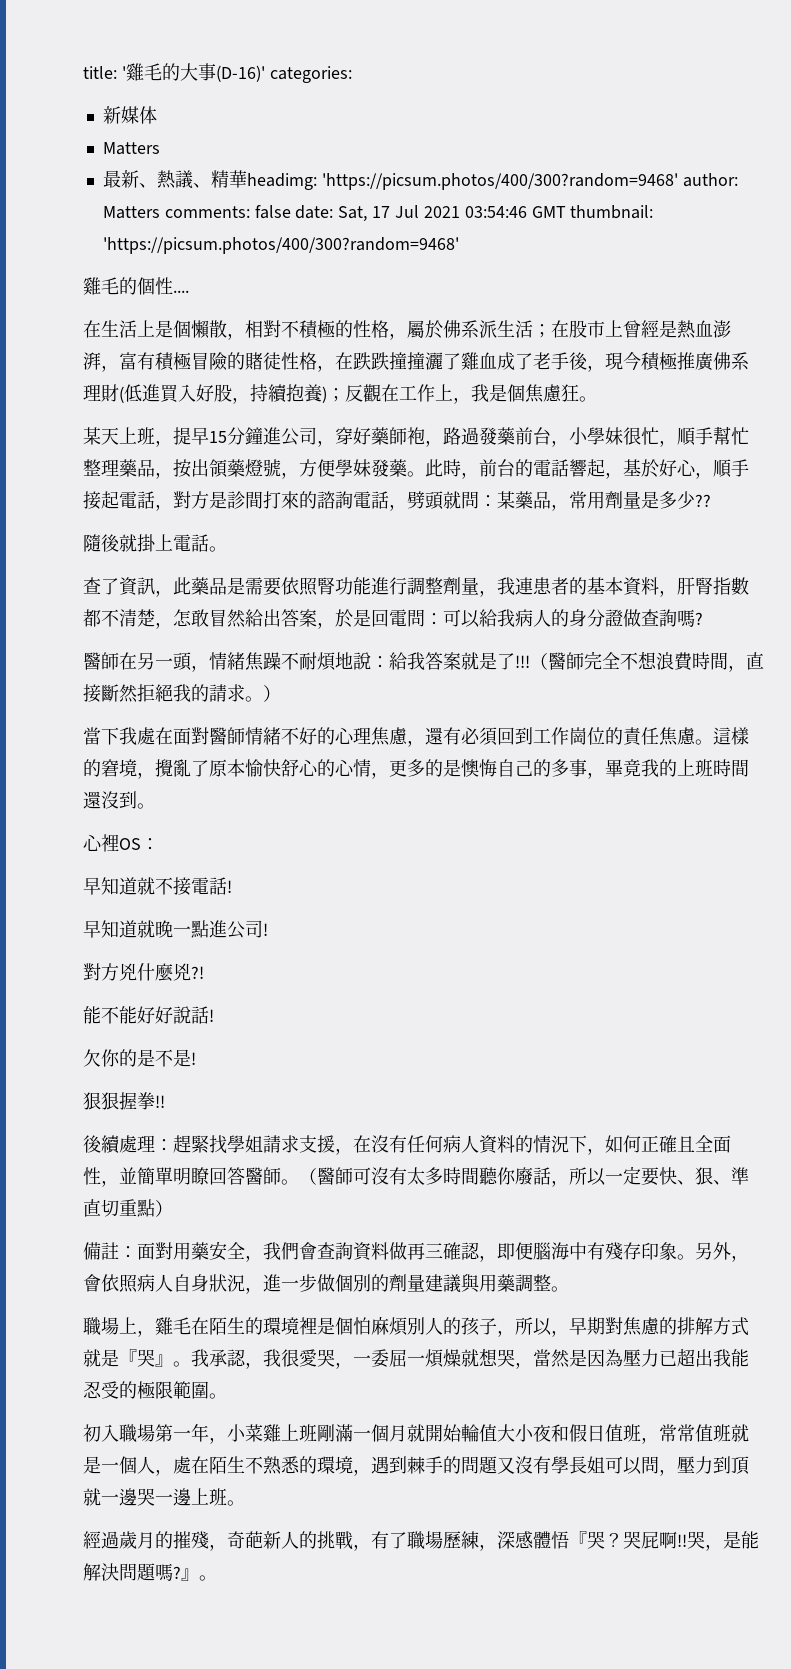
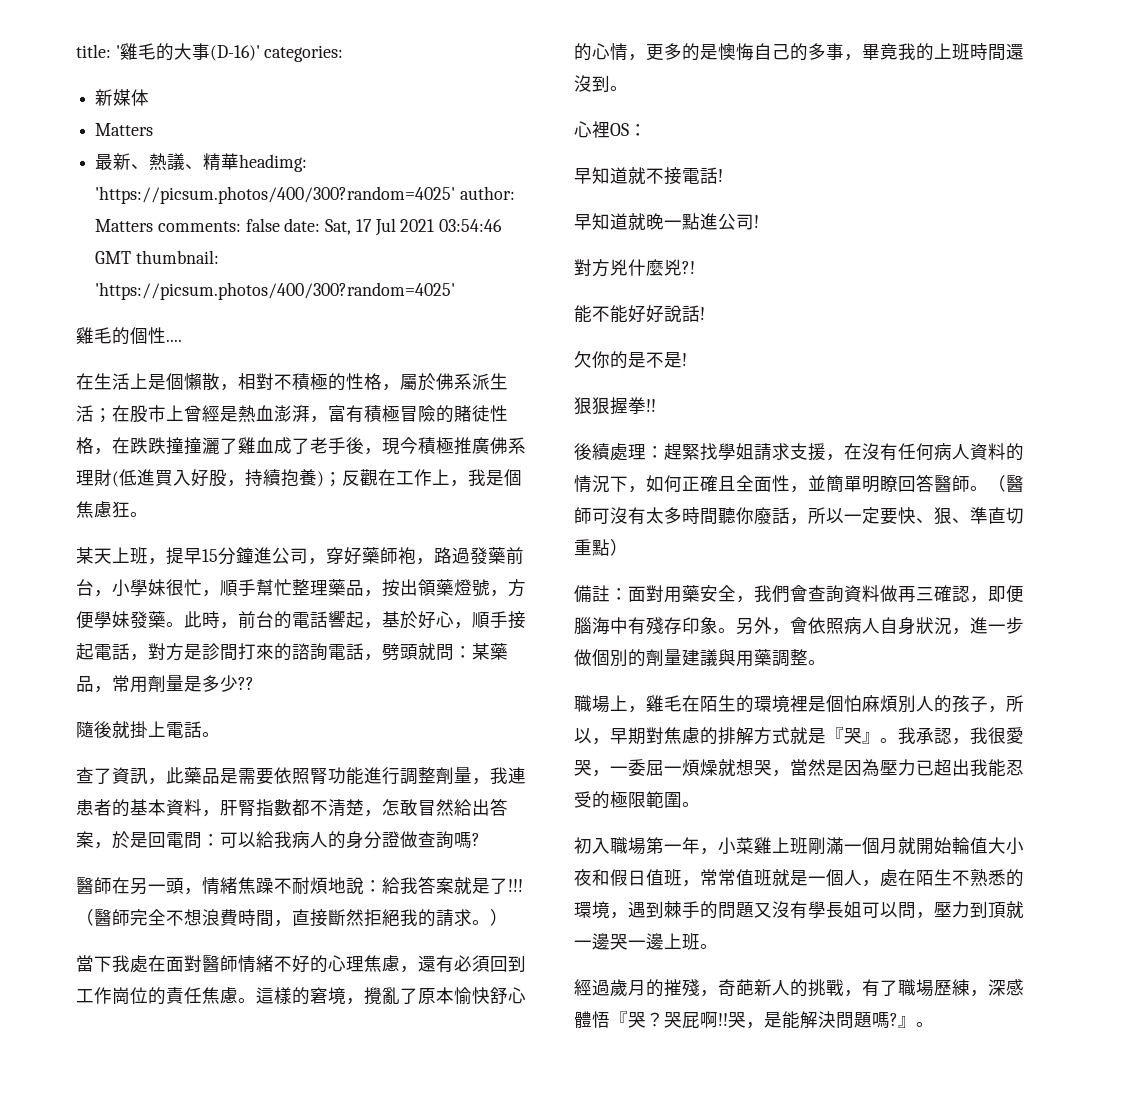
[321,173,678,190] 'https://picsum.photos/400/300?random=9468' -> [95,186,456,204] 'https://picsum.photos/400/300?random=4025'
[102,237,459,254] 'https://picsum.photos/400/300?random=9468' -> [95,282,456,300] 'https://picsum.photos/400/300?random=4025'

